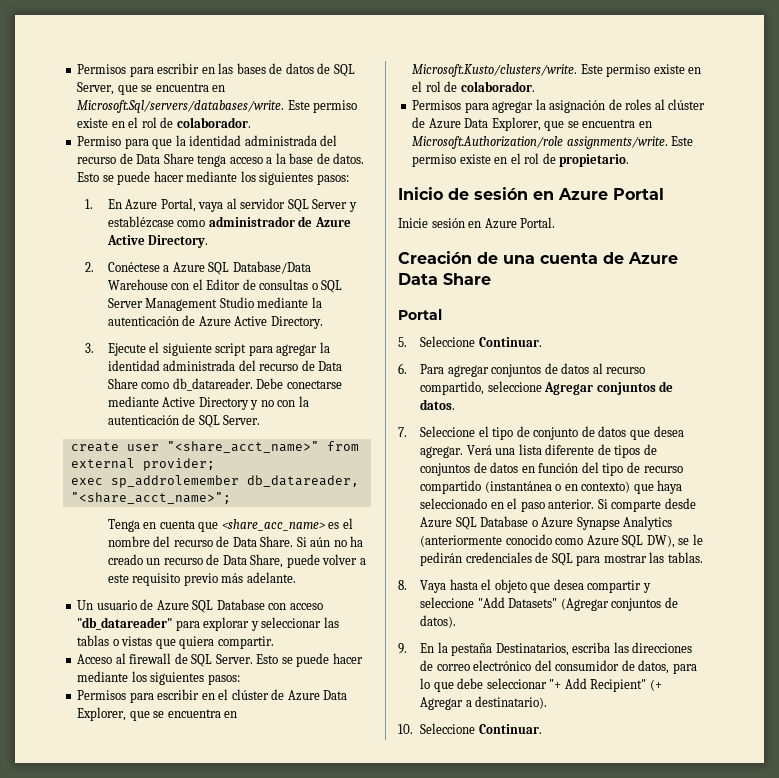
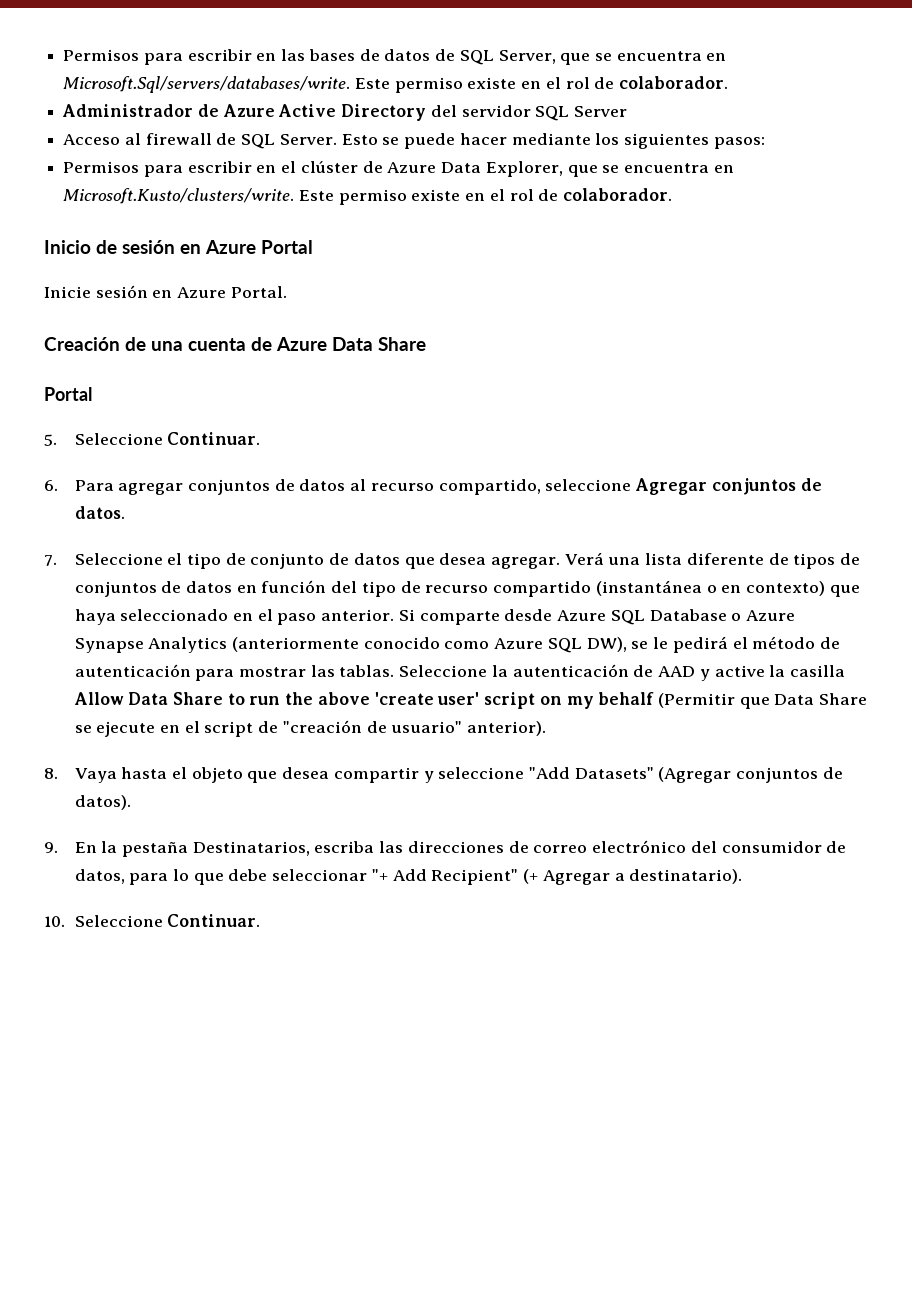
[77,135,338,149] [77,153,365,167] [77,171,349,185] [85,198,357,212] [107,216,351,228] [106,235,209,248] [85,261,311,275] [107,279,343,293] [107,297,322,311] [107,315,323,329] [85,342,330,356] [107,360,343,371] [107,378,342,391] [107,396,309,410] [107,414,261,428] [70,441,359,453] [70,458,215,471] [70,475,359,488] [70,492,231,504] [107,518,353,532] [107,536,364,547] [107,554,366,568] [107,572,296,586] [77,599,323,613] [77,617,339,631] [77,635,274,649] Permiso para que la identidad administrada del recurso de Data Share tenga acceso a la base de datos. Esto se puede hacer mediante los siguientes pasos: // 1. En Azure Portal, vaya al servidor SQL Server y establézcase como administrador de Azure Active Directory. // 2. Conéctese a Azure SQL Database/Data Warehouse con el Editor de consultas o SQL Server Management Studio mediante la autenticación de Azure Active Directory. // 3. Ejecute el siguiente script para agregar la identidad administrada del recurso de Data Share como db_datareader. Debe conectarse mediante Active Directory y no con la autenticación de SQL Server. // create user "<share_acct_name>" from external provider; // exec sp_addrolemember db_datareader, "<share_acct_name>"; // Tenga en cuenta que <share_acc_name> es el nombre del recurso de Data Share. Si aún no ha creado un recurso de Data Share, puede volver a este requisito previo más adelante. // Un usuario de Azure SQL Database con acceso "db_datareader" para explorar y seleccionar las tablas o vistas que quiera compartir. -> [62,104,628,121] Administrador de Azure Active Directory del servidor SQL Server
[412,99,706,113] [412,117,652,131] [412,136,694,149] [412,153,630,167] // Permisos para agregar la asignación de roles al clúster de Azure Data Explorer, que se encuentra en Microsoft.Authorization/role assignments/write. Este permiso existe en el rol de propietario. -> (673, 194) none
[420,552,573,566] pedirán credenciales de SQL -> [672,636,840,653] [74,664,191,677] pedirá el método de autenticación
(704, 557) none -> [399,664,845,681] [73,692,868,709] [74,720,547,737] Seleccione la autenticación de AAD y active la casilla Allow Data Share to run the above 'create user' script on my behalf (Permitir que Data Share se ejecute en el script de "creación de usuario" anterior).

